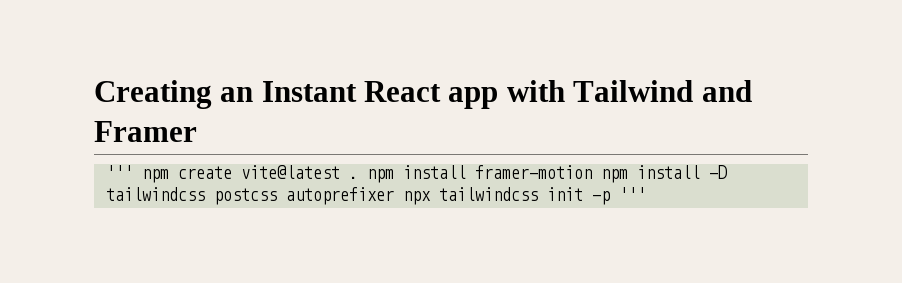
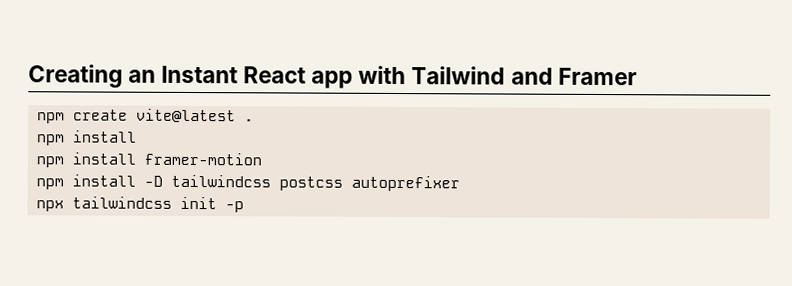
[106,165,133,179] ''' -> (637, 76) none
(358, 177) none -> [35,130,137,146] // npm install //
(592, 172) none -> (262, 159) //
(394, 196) none -> (460, 183) //
[619,187,646,201] ''' -> (244, 207) none

